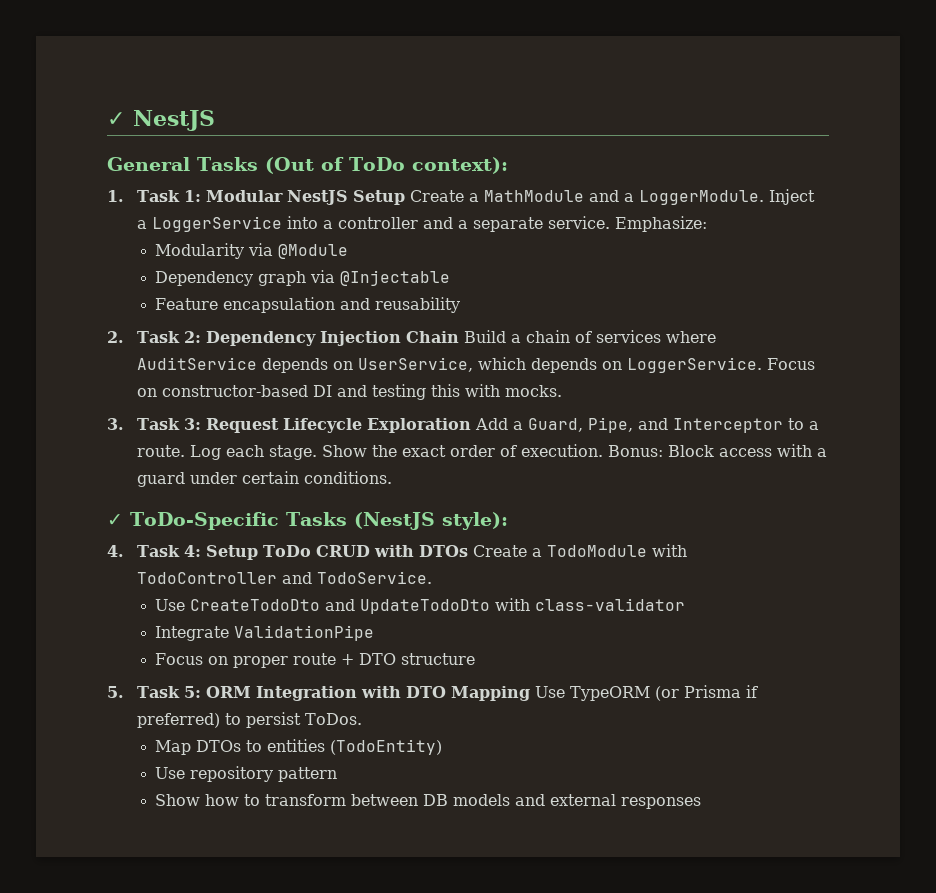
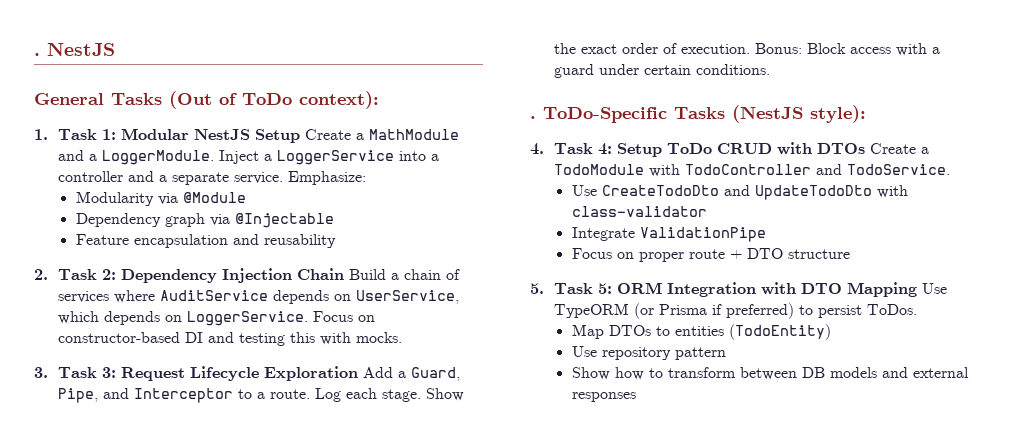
[107,112,125,126] ✓ -> [34,53,40,56] .
[107,514,123,526] ✓ -> [530,116,536,119] .

